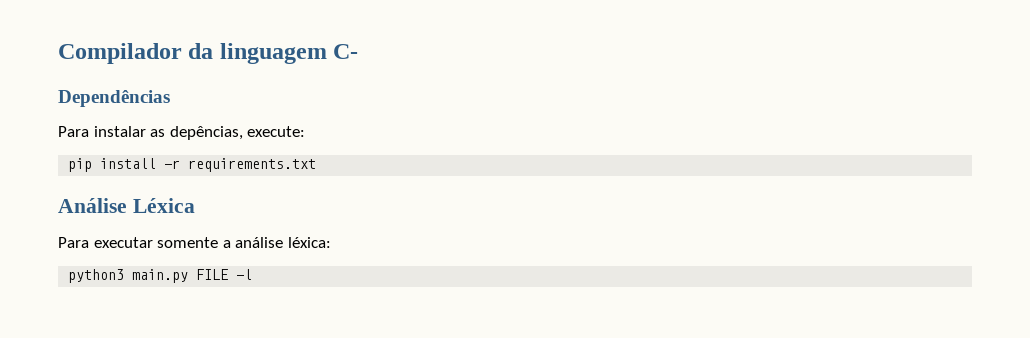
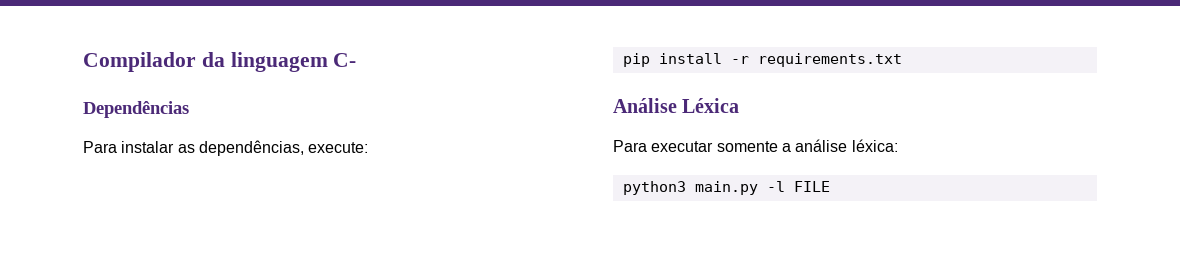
[169,126,243,140] depências, -> [198,140,304,156] dependências,
[196,269,253,280] FILE -l -> [766,181,830,192] -l FILE

